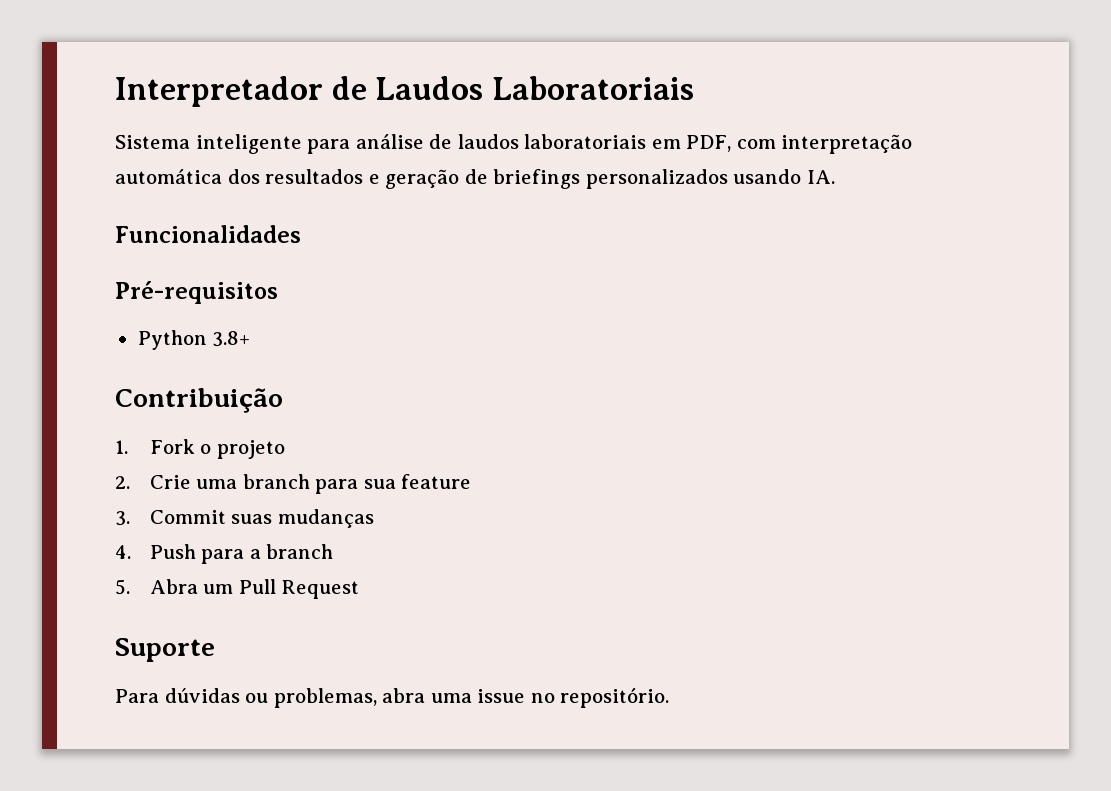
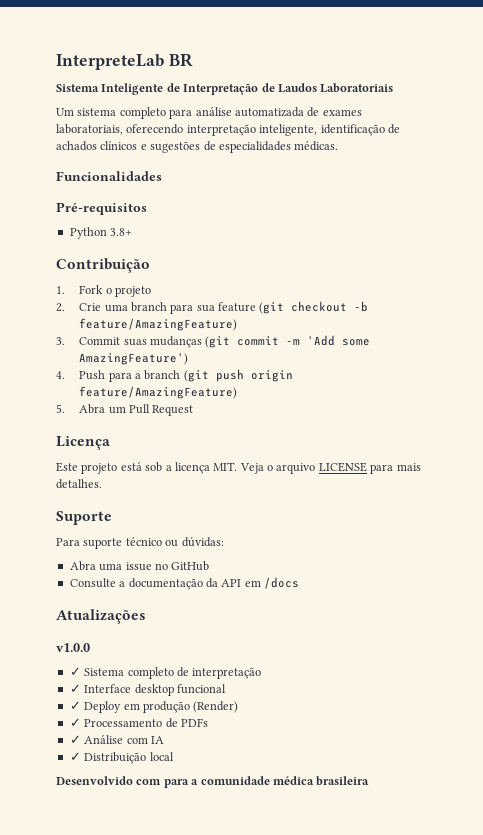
[115,76,694,107] [115,134,913,154] [115,169,835,189] Interpretador de Laudos Laboratoriais // Sistema inteligente para análise de laudos laboratoriais em PDF, com interpretação automática dos resultados e geração de briefings personalizados usando IA. -> [56,53,193,70] [56,83,394,95] [56,107,362,119] [56,124,400,136] [56,141,339,153] InterpreteLab BR // Sistema Inteligente de Interpretação de Laudos Laboratoriais // Um sistema completo para análise automatizada de exames laboratoriais, oferecendo interpretação inteligente, identificação de achados clínicos e sugestões de especialidades médicas.
(472, 481) none -> [259,301,369,314] [79,318,238,331] (git checkout -b feature/AmazingFeature)
(374, 518) none -> [205,335,371,348] [79,353,189,365] (git commit -m 'Add some AmazingFeature')
(334, 551) none -> [183,369,293,382] [79,386,238,399] (git push origin feature/AmazingFeature)
[115,638,215,662] [115,687,670,708] Suporte // Para dúvidas ou problemas, abra uma issue no repositório. -> [56,436,110,450] [56,462,421,474] [56,479,102,489] [56,511,112,525] [56,536,224,549] [69,561,210,571] [69,577,299,590] [56,609,146,624] [56,643,90,652] [69,667,262,679] [69,684,226,696] [69,701,239,713] [69,718,208,728] [69,735,164,744] [69,752,174,764] [56,776,370,788] Licença // Este projeto está sob a licença MIT. Veja o arquivo LICENSE para mais detalhes. // Suporte // Para suporte técnico ou dúvidas: // Abra uma issue no GitHub // Consulte a documentação da API em /docs // Atualizações // v1.0.0 // ✓ Sistema completo de interpretação // ✓ Interface desktop funcional // ✓ Deploy em produção (Render) // ✓ Processamento de PDFs // ✓ Análise com IA // ✓ Distribuição local // Desenvolvido com para a comunidade médica brasileira

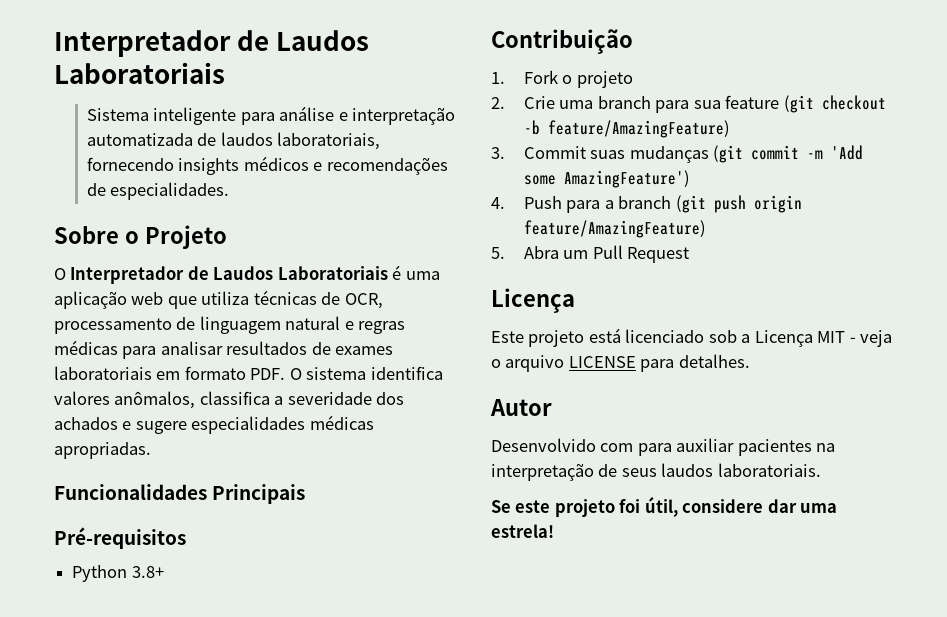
[56,53,193,70] [56,83,394,95] [56,107,362,119] [56,124,400,136] [56,141,339,153] InterpreteLab BR // Sistema Inteligente de Interpretação de Laudos Laboratoriais // Um sistema completo para análise automatizada de exames laboratoriais, oferecendo interpretação inteligente, identificação de achados clínicos e sugestões de especialidades médicas. -> [54,30,370,57] [54,62,225,84] [86,106,456,125] [86,132,381,150] [86,156,448,175] [86,182,230,200] [54,225,227,249] [54,265,440,284] [54,290,383,309] [54,316,406,334] [54,340,394,359] [54,366,443,380] [54,391,405,409] [54,415,374,434] [54,442,151,459] Interpretador de Laudos Laboratoriais // Sistema inteligente para análise e interpretação automatizada de laudos laboratoriais, fornecendo insights médicos e recomendações de especialidades. // Sobre o Projeto // O Interpretador de Laudos Laboratoriais é uma aplicação web que utiliza técnicas de OCR, processamento de linguagem natural e regras médicas para analisar resultados de exames laboratoriais em formato PDF. O sistema identifica valores anômalos, classifica a severidade dos achados e sugere especialidades médicas apropriadas.
(162, 176) none -> [212,484,306,504] Principais
(142, 466) none -> [625,329,705,343] licenciado
[174,462,264,474] licença MIT. Veja -> [754,330,893,347] Licença MIT - veja
[396,463,421,471] mais -> (675, 365) none
[56,511,112,525] [56,536,224,549] [69,561,210,571] [69,577,299,590] [56,609,146,624] [56,643,90,652] [69,667,262,679] [69,684,226,696] [69,701,239,713] [69,718,208,728] [69,735,164,744] [69,752,174,764] [56,776,370,788] Suporte // Para suporte técnico ou dúvidas: // Abra uma issue no GitHub // Consulte a documentação da API em /docs // Atualizações // v1.0.0 // ✓ Sistema completo de interpretação // ✓ Interface desktop funcional // ✓ Deploy em produção (Render) // ✓ Processamento de PDFs // ✓ Análise com IA // ✓ Distribuição local // Desenvolvido com para a comunidade médica brasileira -> [490,399,552,416] [491,438,836,456] [491,463,821,481] [491,497,838,517] [491,524,554,538] Autor // Desenvolvido com para auxiliar pacientes na interpretação de seus laudos laboratoriais. // Se este projeto foi útil, considere dar uma estrela!

